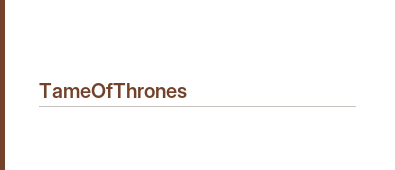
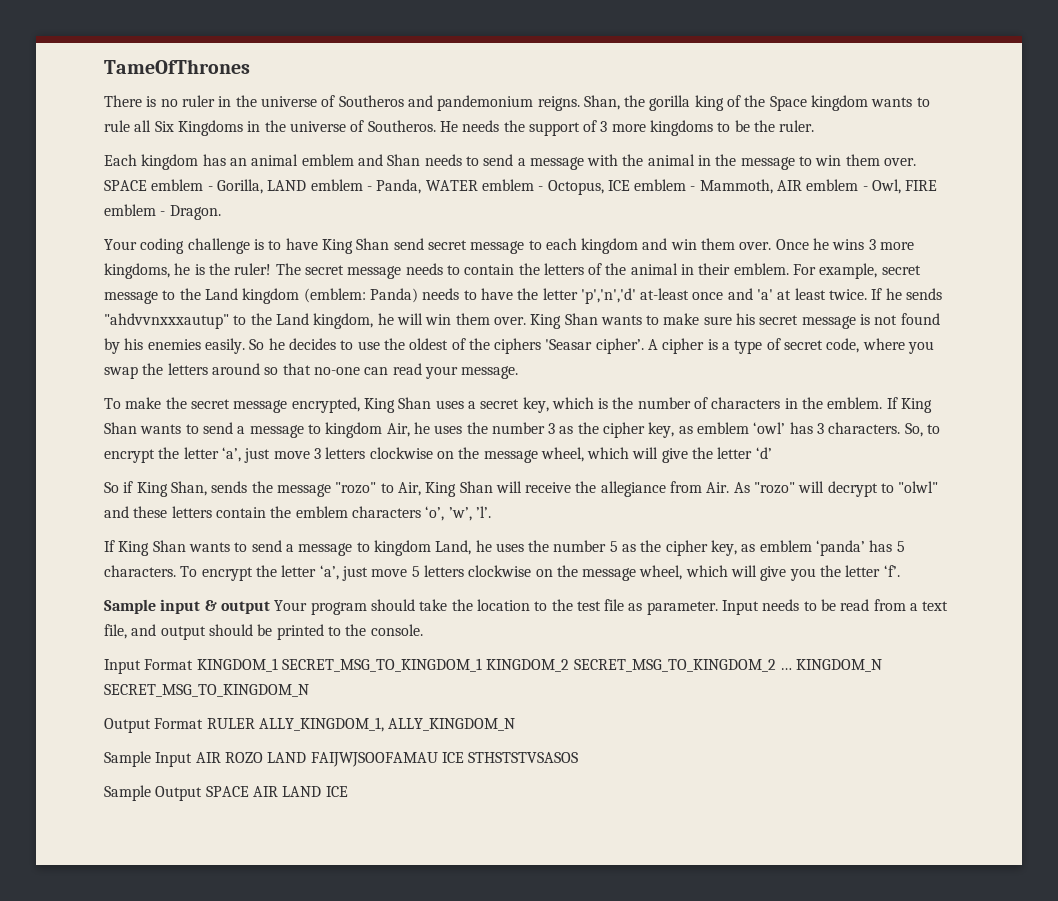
(187, 90) none -> [104,95,930,111] [104,120,815,136] [104,154,917,170] [104,179,938,195] [104,204,221,220] [104,238,915,254] [104,263,921,279] [104,288,943,304] [104,313,940,329] [104,338,935,354] [104,363,519,379] [104,397,933,413] [104,422,941,438] [104,447,772,463] [104,481,939,497] [104,506,491,521] [104,540,905,556] [104,565,900,581] [104,599,949,615] [104,624,423,640] [104,658,883,674] [104,684,309,697] [104,717,516,733] [104,751,579,767] [104,785,348,801] // There is no ruler in the universe of Southeros and pandemonium reigns. Shan, the gorilla king of the Space kingdom wants to rule all Six Kingdoms in the universe of Southeros. He needs the support of 3 more kingdoms to be the ruler. // Each kingdom has an animal emblem and Shan needs to send a message with the animal in the message to win them over. SPACE emblem - Gorilla, LAND emblem - Panda, WATER emblem - Octopus, ICE emblem - Mammoth, AIR emblem - Owl, FIRE emblem - Dragon. // Your coding challenge is to have King Shan send secret message to each kingdom and win them over. Once he wins 3 more kingdoms, he is the ruler! The secret message needs to contain the letters of the animal in their emblem. For example, secret message to the Land kingdom (emblem: Panda) needs to have the letter 'p','n','d' at-least once and 'a' at least twice. If he sends "ahdvvnxxxautup" to the Land kingdom, he will win them over. King Shan wants to make sure his secret message is not found by his enemies easily. So he decides to use the oldest of the ciphers 'Seasar cipher’. A cipher is a type of secret code, where you swap the letters around so that no-one can read your message. // To make the secret message encrypted, King Shan uses a secret key, which is the number of characters in the emblem. If King Shan wants to send a message to kingdom Air, he uses the number 3 as the cipher key, as emblem ‘owl’ has 3 characters. So, to encrypt the letter ‘a’, just move 3 letters clockwise on the message wheel, which will give the letter ‘d’ // So if King Shan, sends the message "rozo" to Air, King Shan will receive the allegiance from Air. As "rozo" will decrypt to "olwl" and these letters contain the emblem characters ‘o’, ’w’, ’l’. // If King Shan wants to send a message to kingdom Land, he uses the number 5 as the cipher key, as emblem ‘panda’ has 5 characters. To encrypt the letter ‘a’, just move 5 letters clockwise on the message wheel, which will give you the letter ‘f’. // Sample input & output Your program should take the location to the test file as parameter. Input needs to be read from a text file, and output should be printed to the console. // Input Format KINGDOM_1 SECRET_MSG_TO_KINGDOM_1 KINGDOM_2 SECRET_MSG_TO_KINGDOM_2 … KINGDOM_N SECRET_MSG_TO_KINGDOM_N // Output Format RULER ALLY_KINGDOM_1, ALLY_KINGDOM_N // Sample Input AIR ROZO LAND FAIJWJSOOFAMAU ICE STHSTSTVSASOS // Sample Output SPACE AIR LAND ICE

